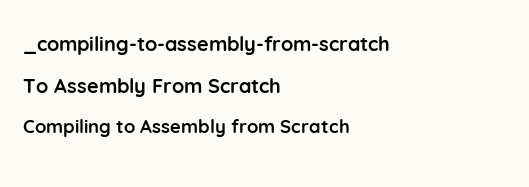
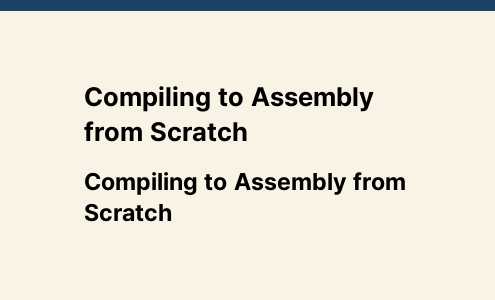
[23,36,390,55] [23,78,202,97] _compiling-to-assembly-from-scratch // To Assembly From -> [84,86,375,112] [84,121,143,142] Compiling to Assembly from

